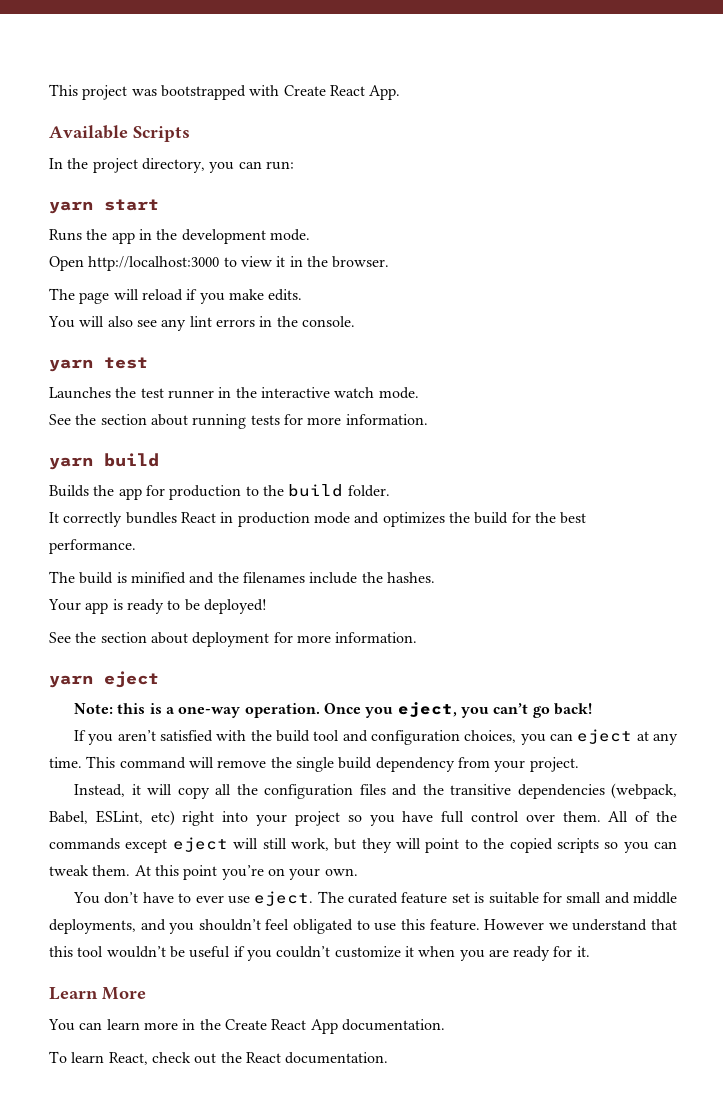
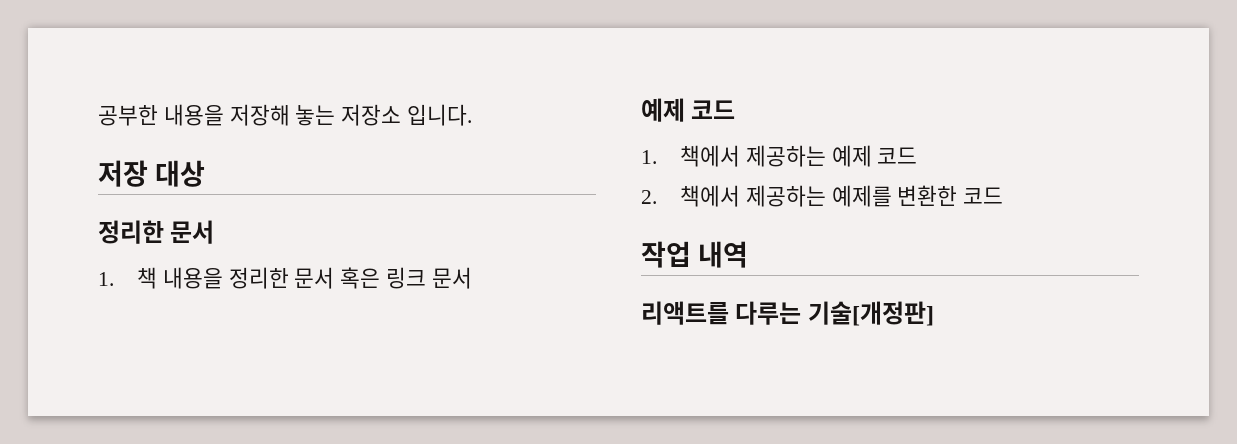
[49,84,401,100] [49,125,190,142] [49,158,294,173] [49,199,159,214] [49,229,310,244] [49,256,390,271] [49,288,303,304] [48,316,355,331] [49,357,148,372] [49,387,419,399] [49,414,428,429] [49,453,159,470] [49,484,390,500] [49,512,587,527] [49,539,136,554] [49,571,435,584] [48,599,267,614] [49,632,418,647] [49,671,159,688] [74,702,592,718] [74,729,679,745] [49,756,579,772] [74,783,678,799] [49,810,677,826] [49,837,677,853] [49,865,358,880] [73,891,677,906] [49,919,678,934] [49,946,590,961] [49,987,146,1000] [48,1019,445,1034] [49,1051,389,1065] This project was bootstrapped with Create React App. // Available Scripts // In the project directory, you can run: // yarn start // Runs the app in the development mode. // Open http://localhost:3000 to view it in the browser. // The page will reload if you make edits. // You will also see any lint errors in the console. // yarn test // Launches the test runner in the interactive watch mode. // See the section about running tests for more information. // yarn build // Builds the app for production to the build folder. // It correctly bundles React in production mode and optimizes the build for the best performance. // The build is minified and the filenames include the hashes. // Your app is ready to be deployed! // See the section about deployment for more information. // yarn eject // Note: this is a one-way operation. Once you eject, you can’t go back! // If you aren’t satisfied with the build tool and configuration choices, you can eject at any time. This command will remove the single build dependency from your project. // Instead, it will copy all the configuration files and the transitive dependencies (webpack, Babel, ESLint, etc) right into your project so you have full control over them. All of the commands except eject will still work, but they will point to the copied scripts so you can tweak them. At this point you’re on your own. // You don’t have to ever use eject. The curated feature set is suitable for small and middle deployments, and you shouldn’t feel obligated to use this feature. However we understand that this tool wouldn’t be useful if you couldn’t customize it when you are ready for it. // Learn More // You can learn more in the Create React App documentation. // To learn React, check out the React documentation. -> [98,104,473,126] [98,160,206,187] [98,220,215,244] [98,267,472,289] [641,98,736,122] [641,145,918,167] [641,185,1004,207] [641,241,749,268] [641,301,934,326] 공부한 내용을 저장해 놓는 저장소 입니다. // 저장 대상 // 정리한 문서 // 1. 책 내용을 정리한 문서 혹은 링크 문서 // 예제 코드 // 1. 책에서 제공하는 예제 코드 // 2. 책에서 제공하는 예제를 변환한 코드 // 작업 내역 // 리액트를 다루는 기술[개정판]

